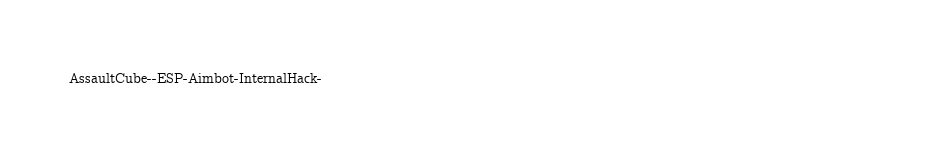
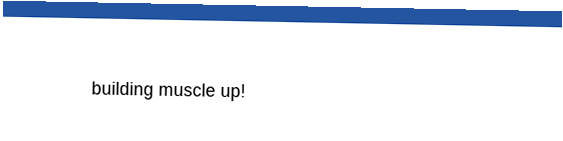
[69,73,322,83] AssaultCube--ESP-Aimbot-InternalHack- -> [91,81,246,102] building muscle up!

